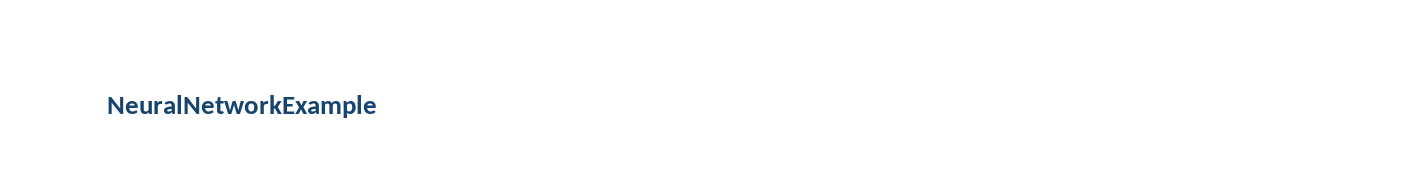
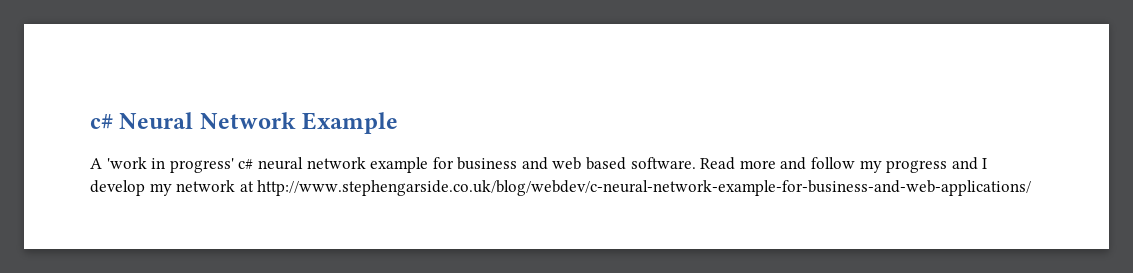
[107,95,377,118] NeuralNetworkExample -> [90,112,399,134] [90,157,988,173] [90,180,1032,196] c# Neural Network Example // A 'work in progress' c# neural network example for business and web based software. Read more and follow my progress and I develop my network at http://www.stephengarside.co.uk/blog/webdev/c-neural-network-example-for-business-and-web-applications/

